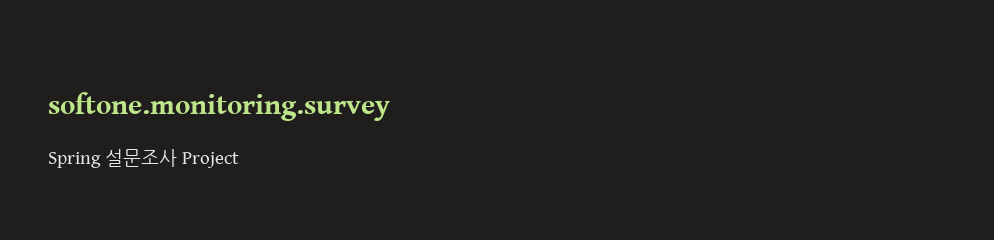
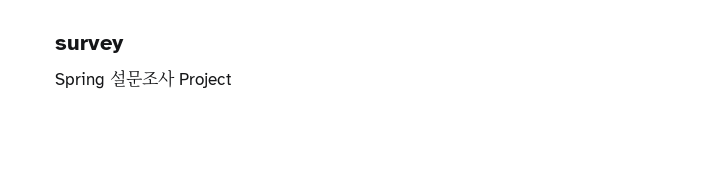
[48,92,390,121] softone.monitoring.survey -> [55,39,124,53] survey

